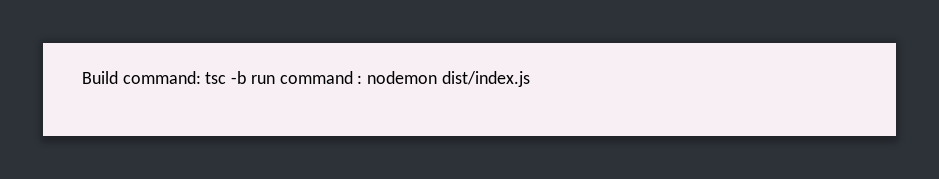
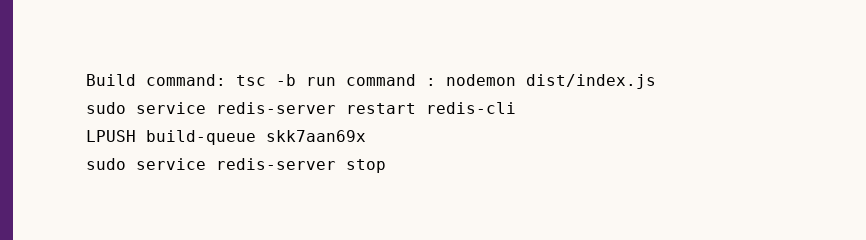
(530, 79) none -> [86,102,516,114] [86,130,366,145] [86,158,386,173] // sudo service redis-server restart redis-cli // LPUSH build-queue skk7aan69x // sudo service redis-server stop

